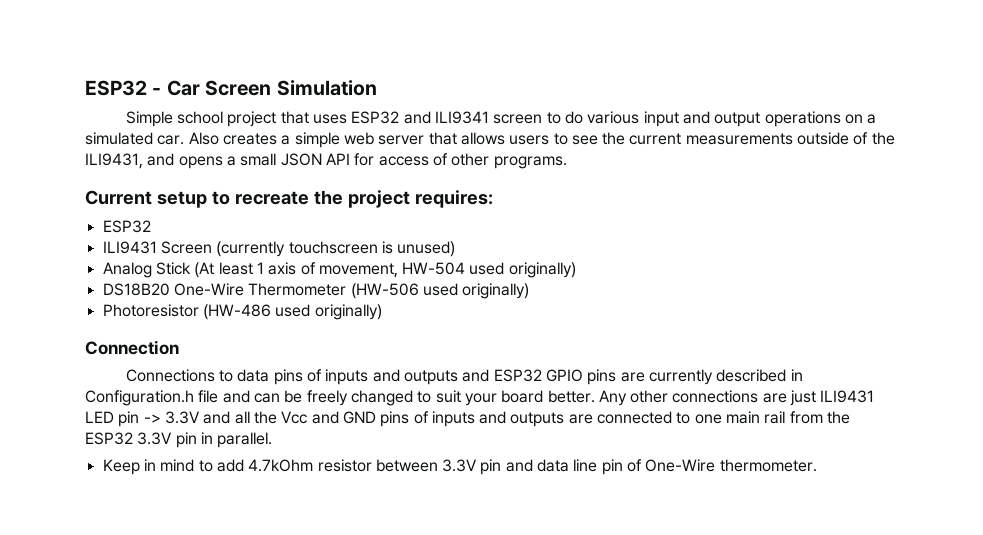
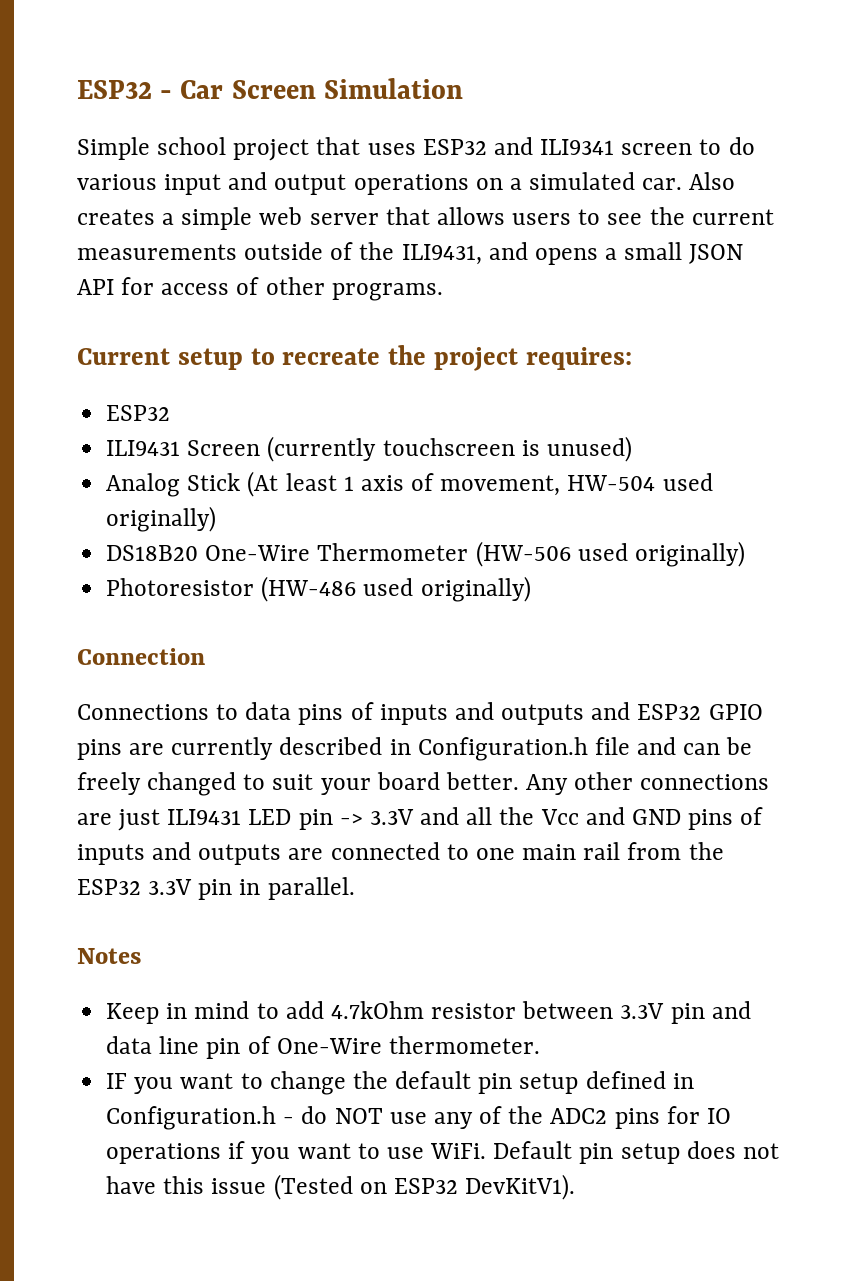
(273, 440) none -> [77,948,141,964] // Notes
(817, 465) none -> [106,1071,694,1095] [106,1106,731,1130] [106,1141,779,1164] [106,1174,576,1200] // IF you want to change the default pin setup defined in Configuration.h - do NOT use any of the ADC2 pins for IO operations if you want to use WiFi. Default pin setup does not have this issue (Tested on ESP32 DevKitV1).

